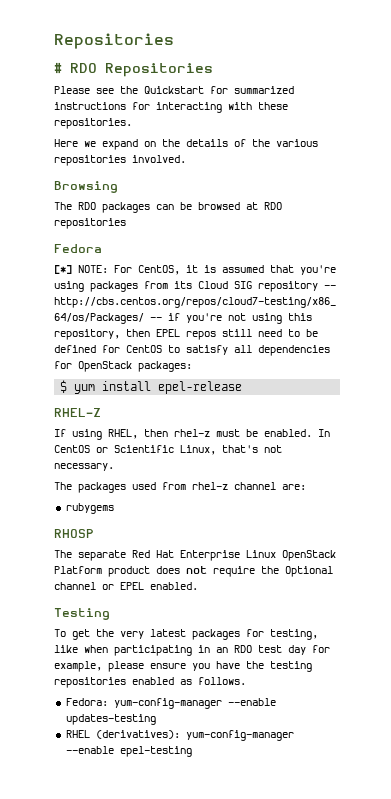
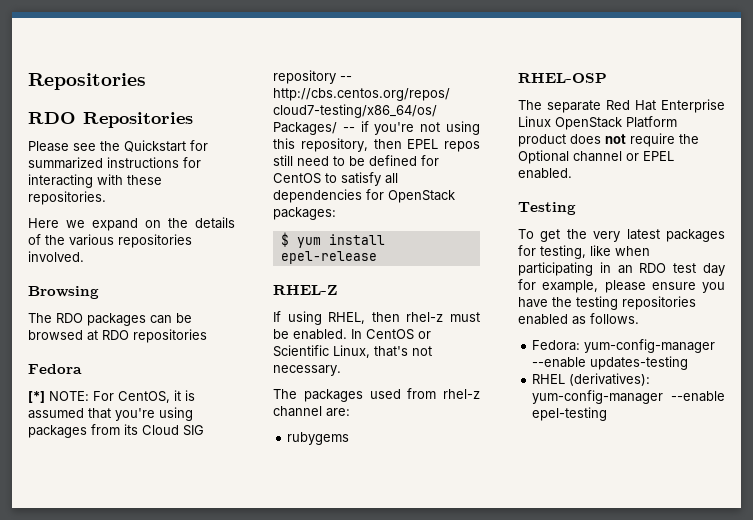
[54,33,174,49] [54,62,62,74] Repositories // # -> [28,73,146,90] Repositories //
[54,529,94,538] RHOSP -> [518,73,607,83] RHEL-OSP

